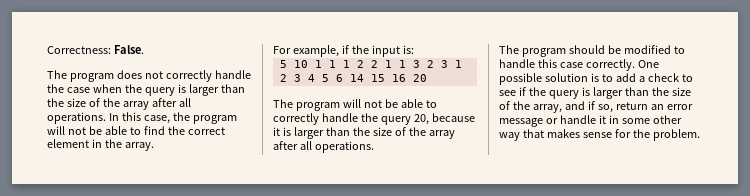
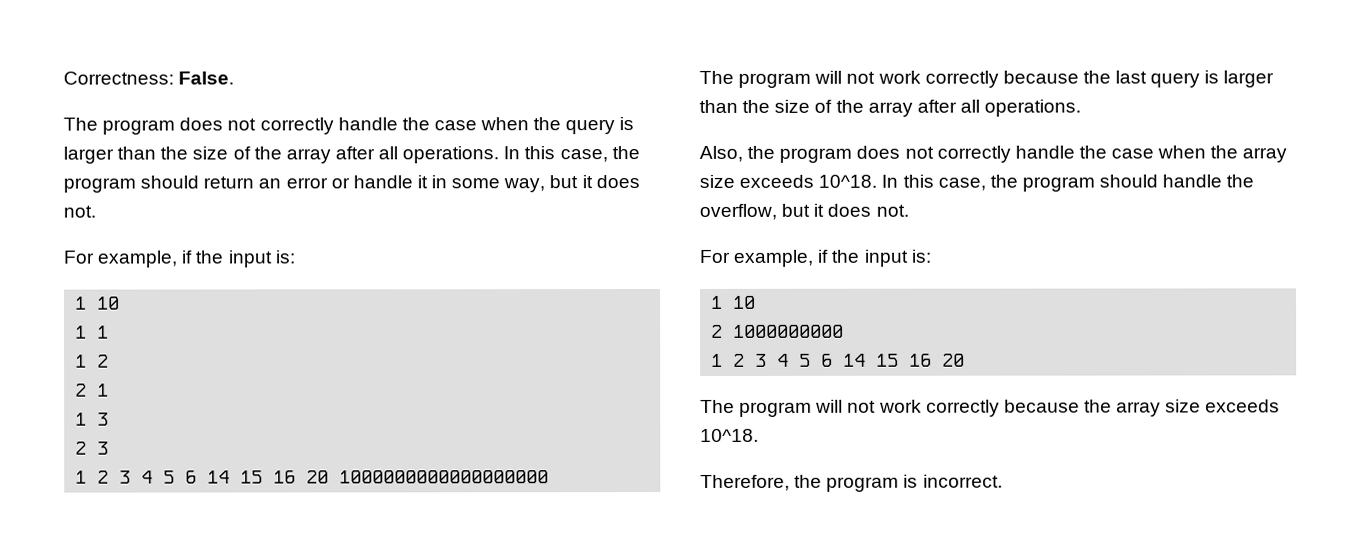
[47,126,225,135] [47,139,154,151] [273,45,414,57] [279,60,364,68] will not be able to find the correct element in the array. // For example, if the input is: // 5 10 1 1 1 2 -> [140,175,640,193] [63,205,96,218] [63,250,295,268] [75,296,121,310] [75,325,110,339] [75,354,110,368] should return an error or handle it in some way, but it does not. // For example, if the input is: // 1 10 // 1 1 // 1 2 //
(392, 64) none -> (110, 390) //
[426,60,448,68] 2 3 -> [75,441,110,455] [75,470,550,484] [699,70,1275,88] [699,99,1082,117] [699,145,1288,163] [699,174,1255,192] [699,203,909,220] [699,249,931,267] [711,295,757,309] [711,324,845,338] // 2 3 // 1 2 3 4 5 6 14 15 16 20 1000000000000000000 // The program will not work correctly because the last query is larger than the size of the array after all operations. // Also, the program does not correctly handle the case when the array size exceeds 10^18. In this case, the program should handle the overflow, but it does not. // For example, if the input is: // 1 10 // 2 1000000000 //
[384,99,437,108] [273,113,475,125] [273,127,455,139] [273,141,374,153] [499,45,685,57] [499,59,659,71] [499,73,693,85] [499,87,691,99] [499,101,693,113] [499,115,682,127] [499,129,700,141] be able to correctly handle the query 20, because it is larger than the size of the array after all operations. // The program should be modified to handle this case correctly. One possible solution is to add a check to see if the query is larger than the size of the array, and if so, return an error message or handle it in some other way that makes sense for the problem. -> [878,399,1281,417] [700,428,759,442] [700,474,1003,492] work correctly because the array size exceeds 10^18. // Therefore, the program is incorrect.

